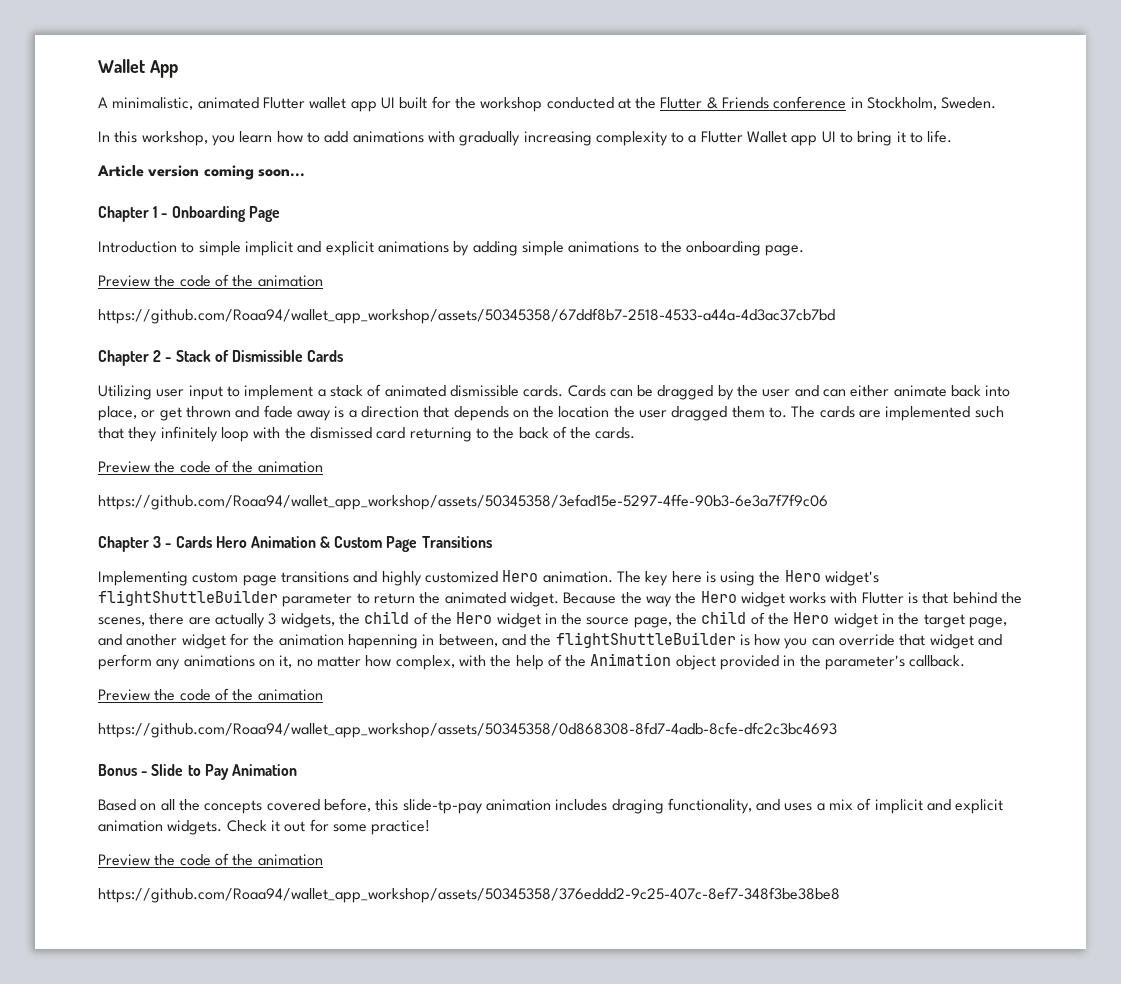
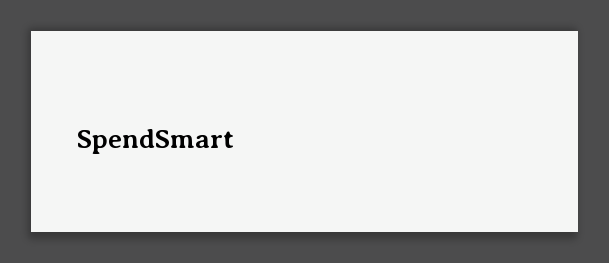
[98,59,178,78] [98,96,997,112] [98,130,953,146] [97,165,305,180] [98,206,280,222] [98,241,805,256] [98,274,323,287] [98,308,835,324] [98,350,344,366] [98,384,1011,400] [98,405,1004,421] [98,426,636,442] [98,460,323,473] [98,494,828,510] [98,536,492,552] [98,570,880,586] [98,590,1023,607] [98,611,1008,628] [98,632,1003,649] [98,653,966,670] [98,688,323,701] [98,722,837,738] [98,764,297,780] [98,798,1004,814] [98,819,431,835] [98,853,323,866] [98,887,840,903] Wallet App // A minimalistic, animated Flutter wallet app UI built for the workshop conducted at the Flutter & Friends conference in Stockholm, Sweden. // In this workshop, you learn how to add animations with gradually increasing complexity to a Flutter Wallet app UI to bring it to life. // Article version coming soon... // Chapter 1 - Onboarding Page // Introduction to simple implicit and explicit animations by adding simple animations to the onboarding page. // Preview the code of the animation // https://github.com/Roaa94/wallet_app_workshop/assets/50345358/67ddf8b7-2518-4533-a44a-4d3ac37cb7bd // Chapter 2 - Stack of Dismissible Cards // Utilizing user input to implement a stack of animated dismissible cards. Cards can be dragged by the user and can either animate back into place, or get thrown and fade away is a direction that depends on the location the user dragged them to. The cards are implemented such that they infinitely loop with the dismissed card returning to the back of the cards. // Preview the code of the animation // https://github.com/Roaa94/wallet_app_workshop/assets/50345358/3efad15e-5297-4ffe-90b3-6e3a7f7f9c06 // Chapter 3 - Cards Hero Animation & Custom Page Transitions // Implementing custom page transitions and highly customized Hero animation. The key here is using the Hero widget's flightShuttleBuilder parameter to return the animated widget. Because the way the Hero widget works with Flutter is that behind the scenes, there are actually 3 widgets, the child of the Hero widget in the source page, the child of the Hero widget in the target page, and another widget for the animation hapenning in between, and the flightShuttleBuilder is how you can override that widget and perform any animations on it, no matter how complex, with the help of the Animation object provided in the parameter's callback. // Preview the code of the animation // https://github.com/Roaa94/wallet_app_workshop/assets/50345358/0d868308-8fd7-4adb-8cfe-dfc2c3bc4693 // Bonus - Slide to Pay Animation // Based on all the concepts covered before, this slide-tp-pay animation includes draging functionality, and uses a mix of implicit and explicit animation widgets. Check it out for some practice! // Preview the code of the animation // https://github.com/Roaa94/wallet_app_workshop/assets/50345358/376eddd2-9c25-407c-8ef7-348f3be38be8 -> [77,129,234,154] SpendSmart

